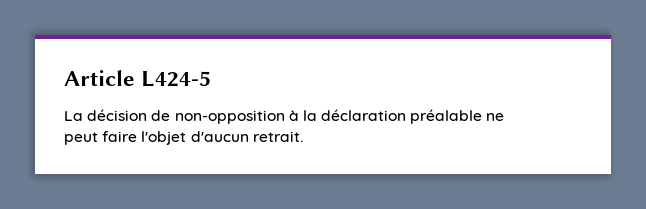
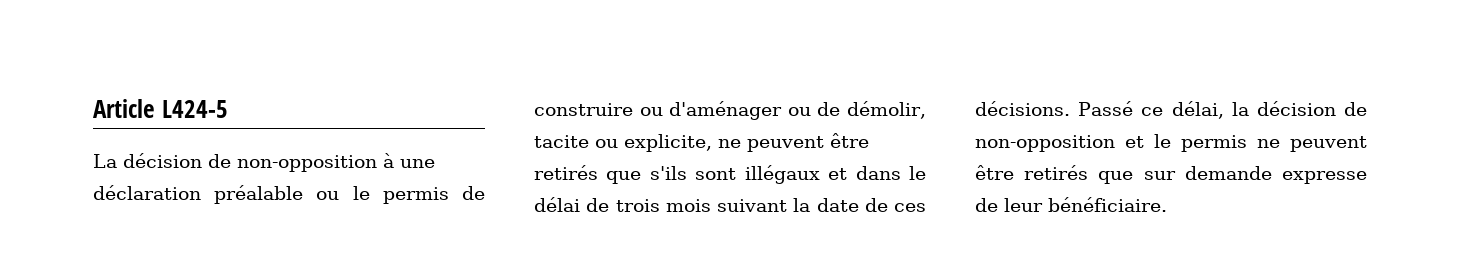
[302,110,317,121] la -> [400,159,435,168] une
[486,113,505,121] [64,131,303,145] ne peut faire l'objet d'aucun retrait. -> [316,186,485,204] [534,101,927,120] [534,133,869,152] [534,165,926,184] [534,197,926,212] [975,101,1367,119] [975,134,1367,152] [975,165,1367,184] [975,197,1167,212] ou le permis de construire ou d'aménager ou de démolir, tacite ou explicite, ne peuvent être retirés que s'ils sont illégaux et dans le délai de trois mois suivant la date de ces décisions. Passé ce délai, la décision de non-opposition et le permis ne peuvent être retirés que sur demande expresse de leur bénéficiaire.

